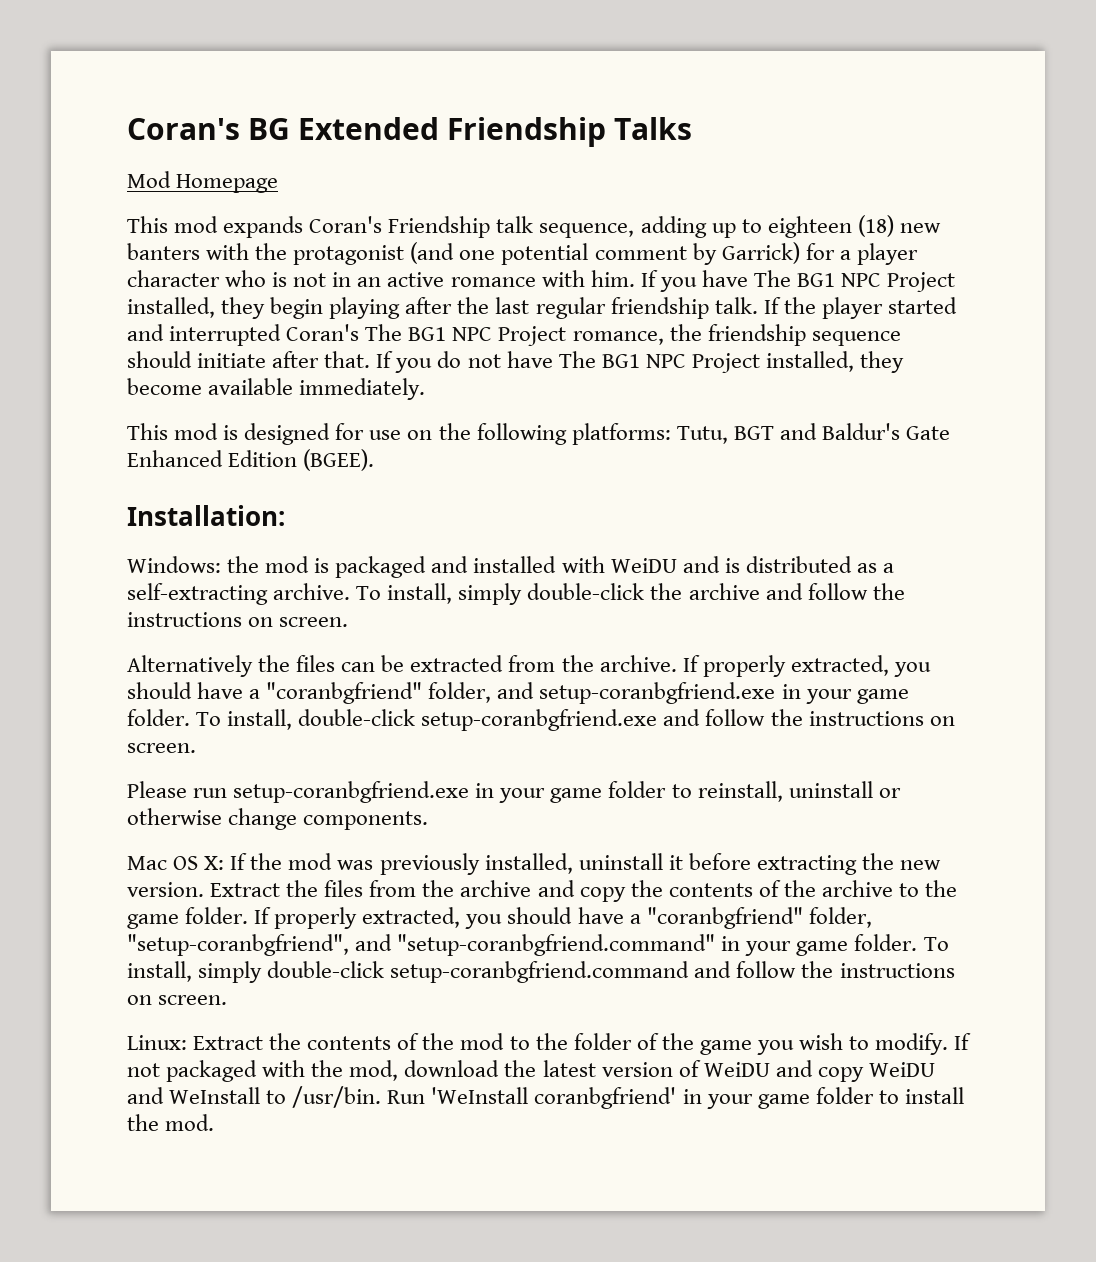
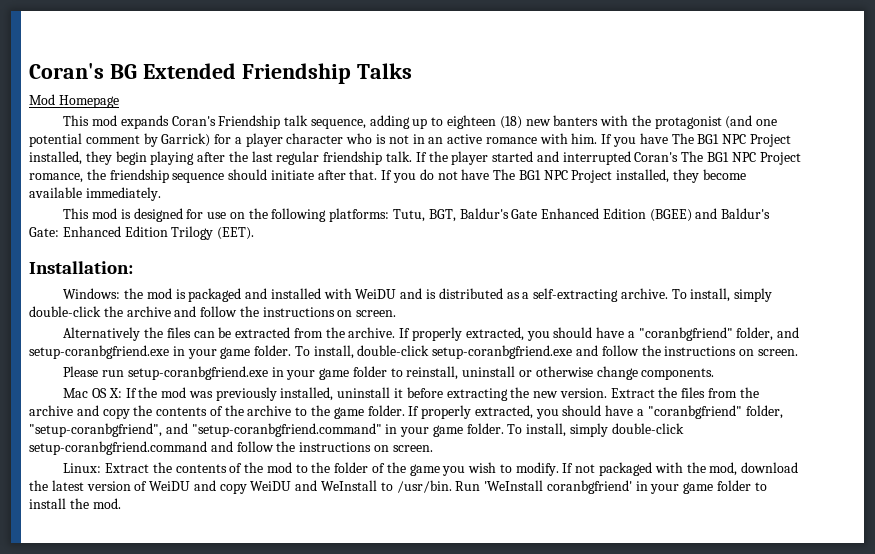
[733,423,817,440] BGT and -> [428,209,456,222] BGT,
[303,449,375,471] (BGEE). -> [649,208,771,222] [29,226,255,240] (BGEE) and Baldur's Gate: Enhanced Edition Trilogy (EET).

